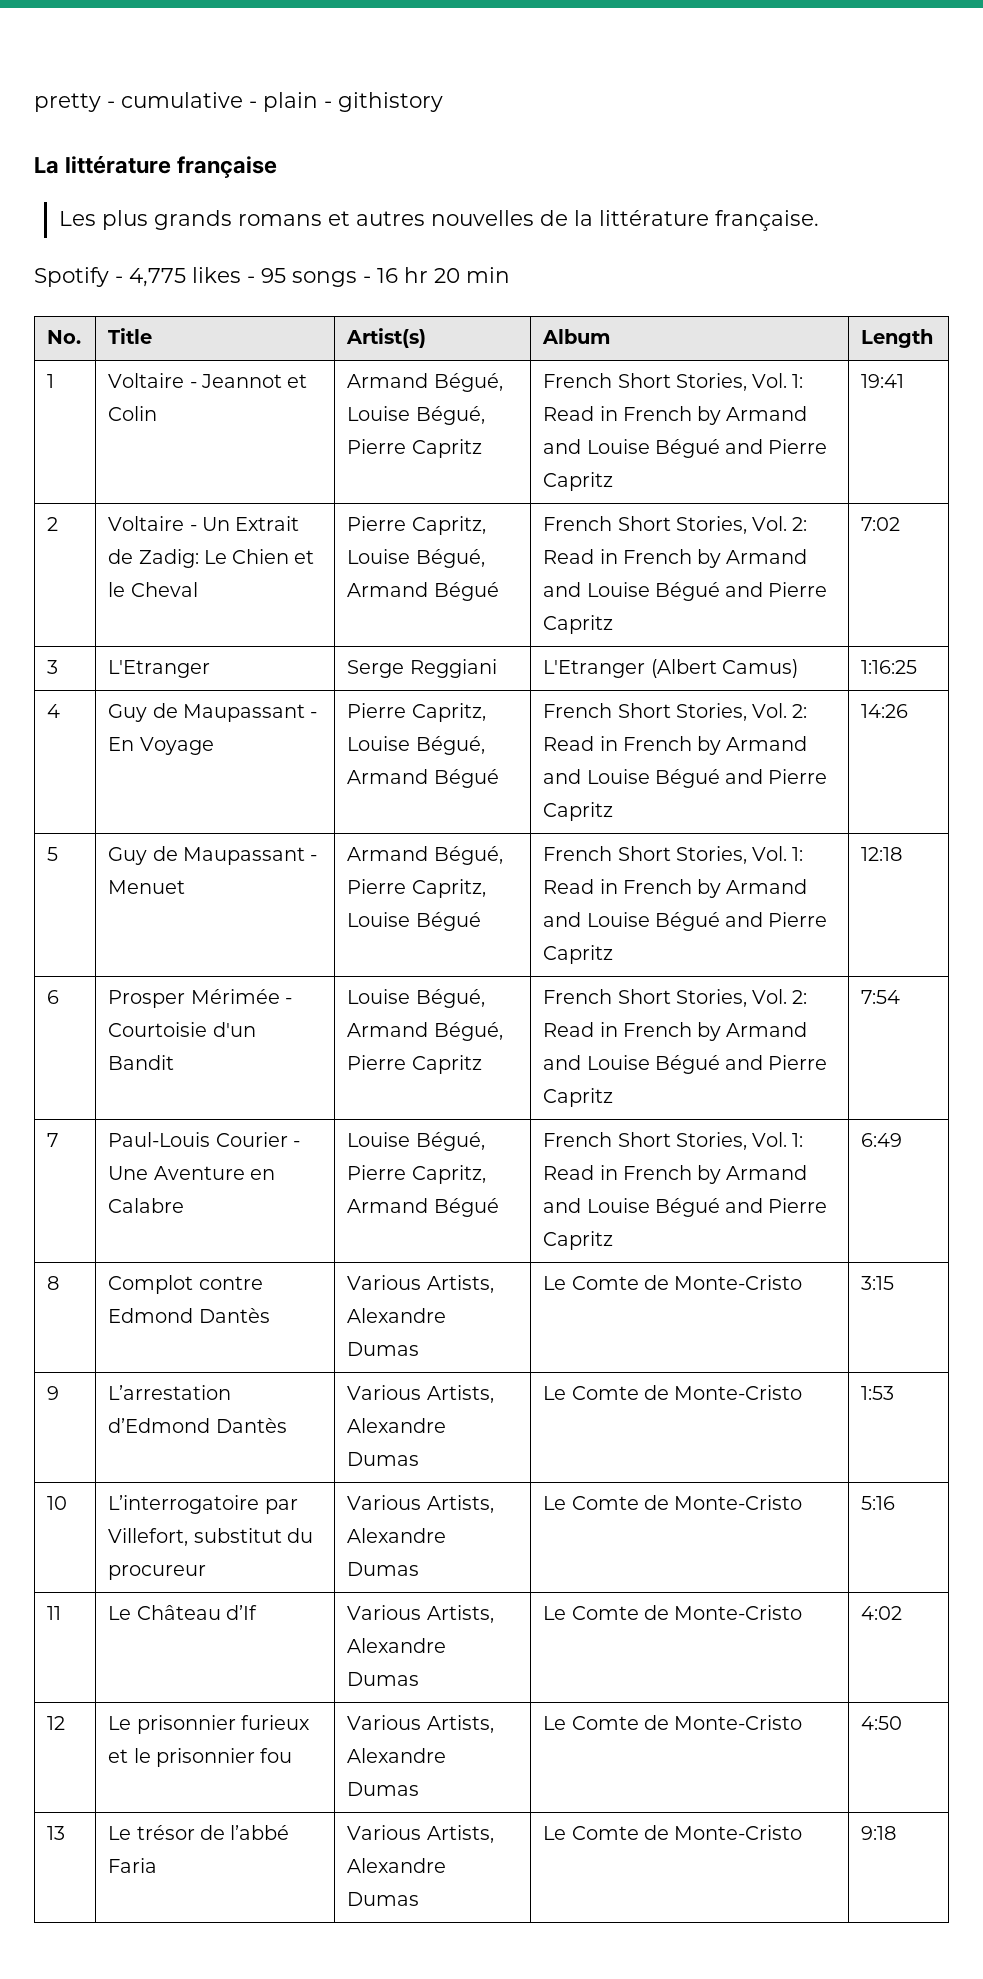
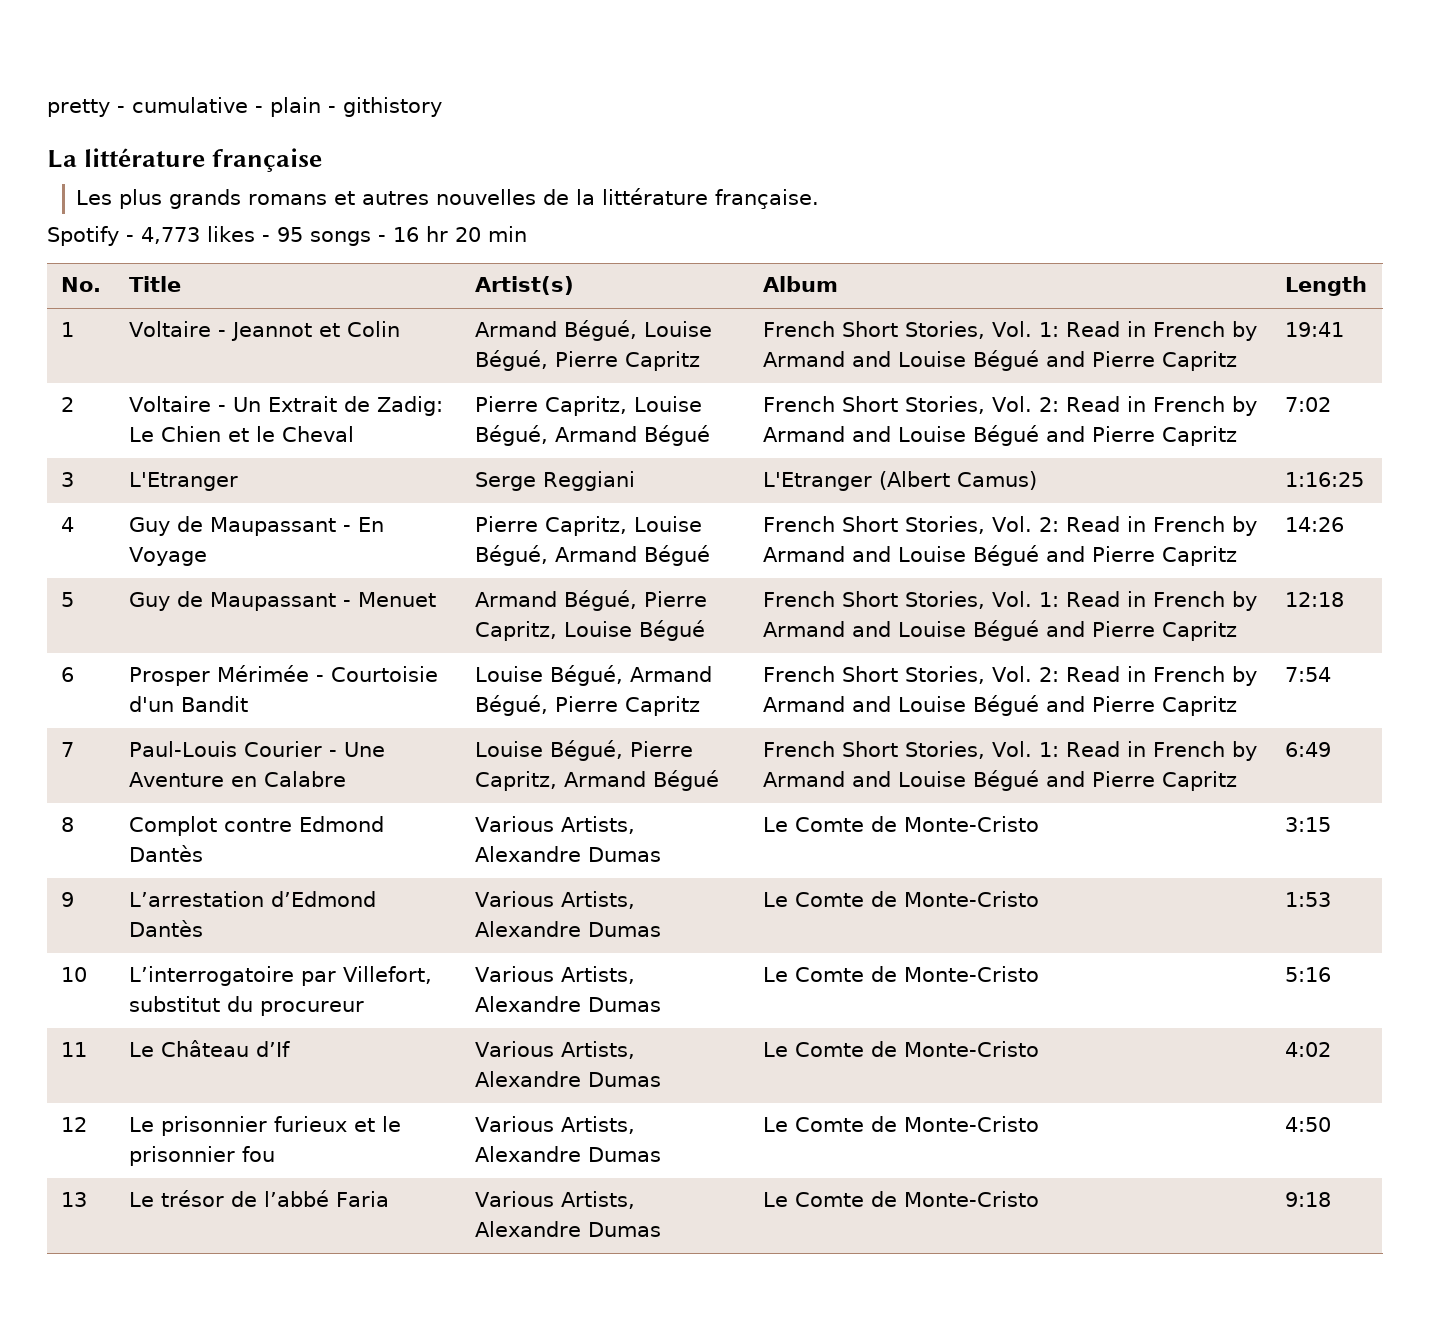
[129,268,186,287] 4,775 -> [141,227,200,244] 4,773

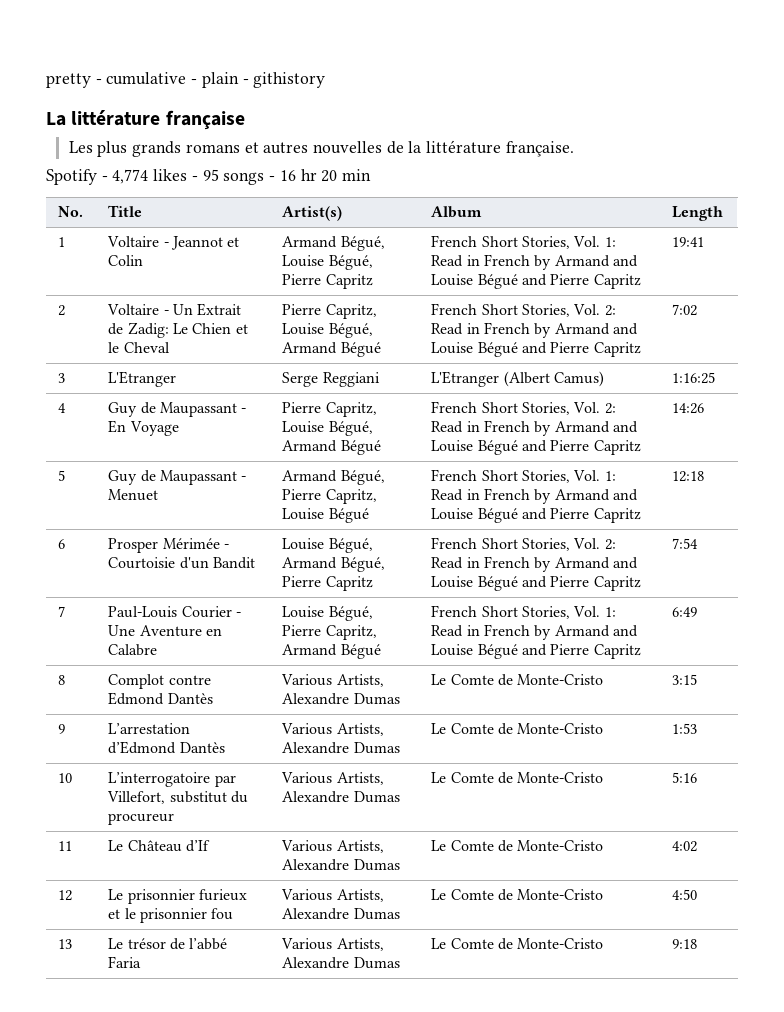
[141,227,200,244] 4,773 -> [112,169,149,184] 4,774

